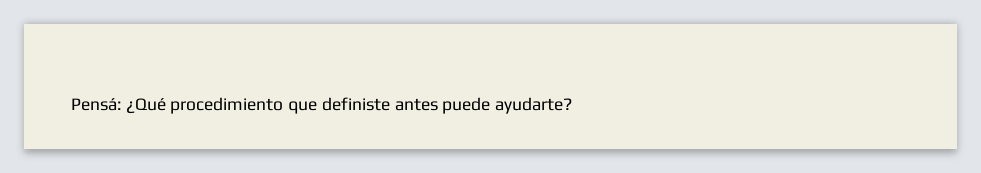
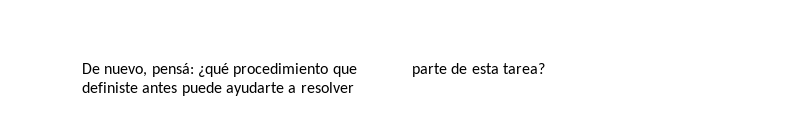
[71,98,166,114] Pensá: ¿Qué -> [82,63,229,77] De nuevo, pensá: ¿qué
[495,97,573,114] ayudarte? -> [225,82,354,96] [412,63,545,77] ayudarte a resolver parte de esta tarea?

